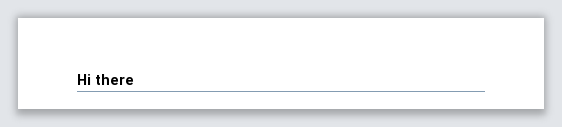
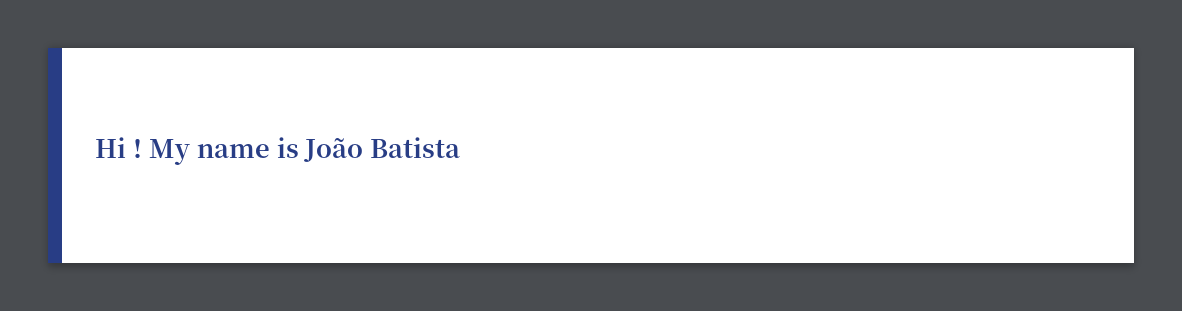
[95,74,134,85] there -> [132,137,461,165] ! My name is João Batista

